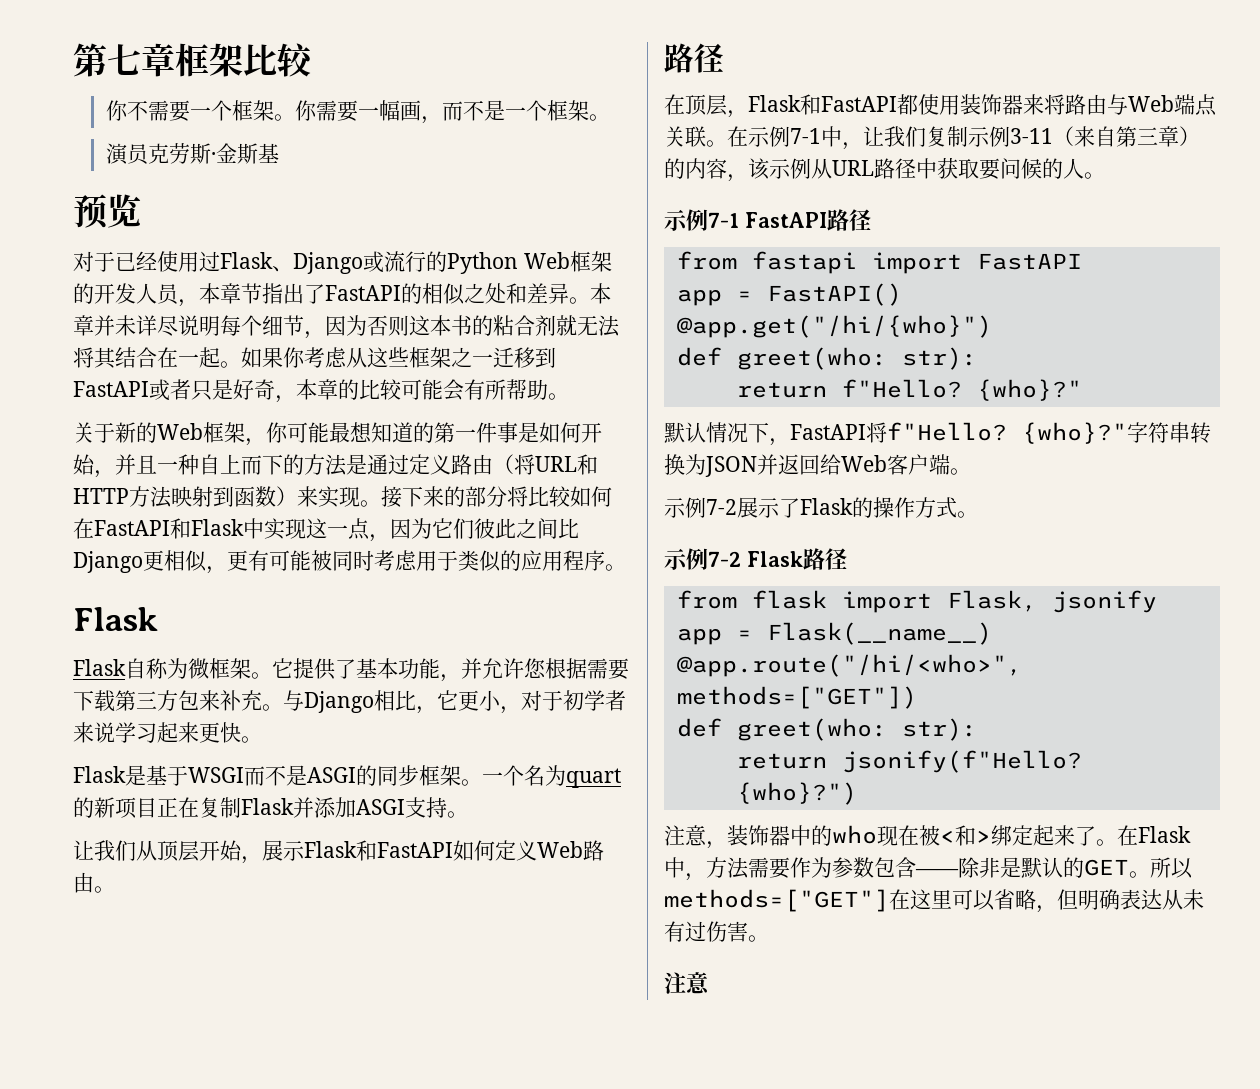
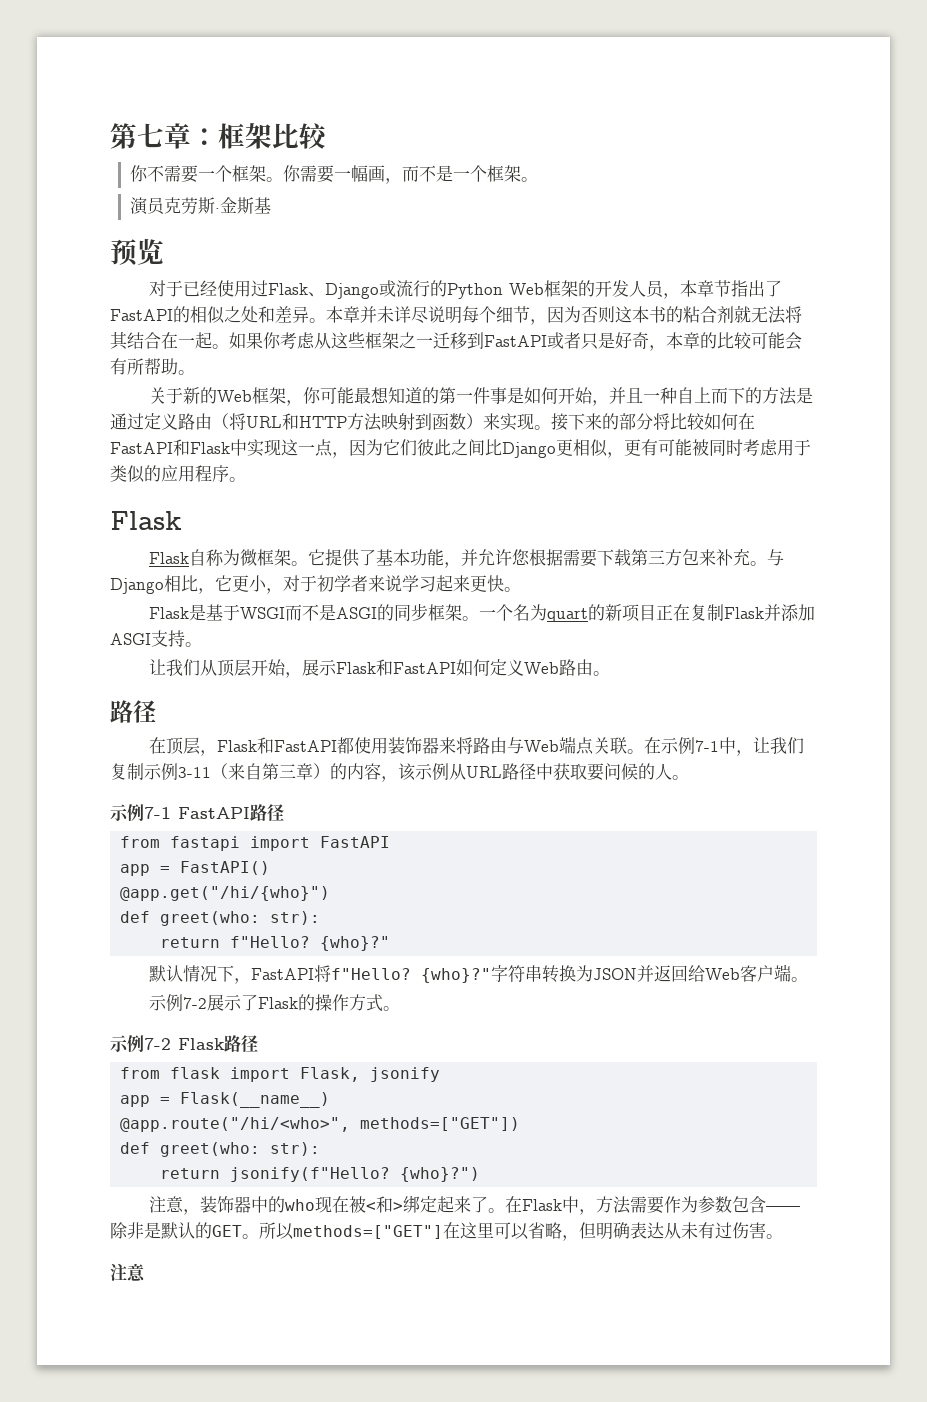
(175, 60) none -> [191,128,218,146] ：

